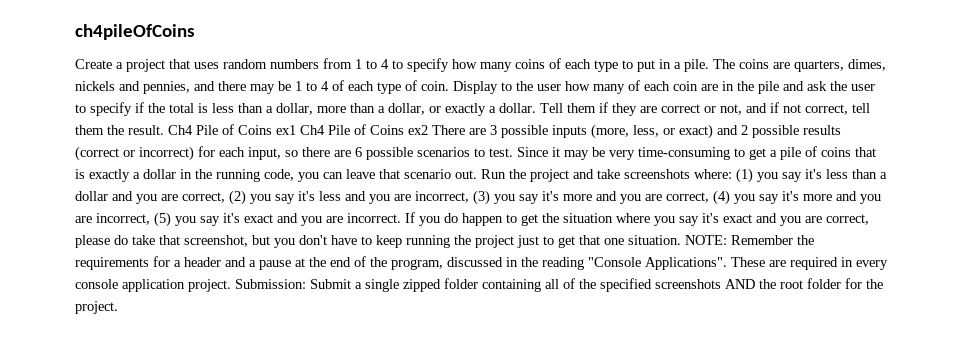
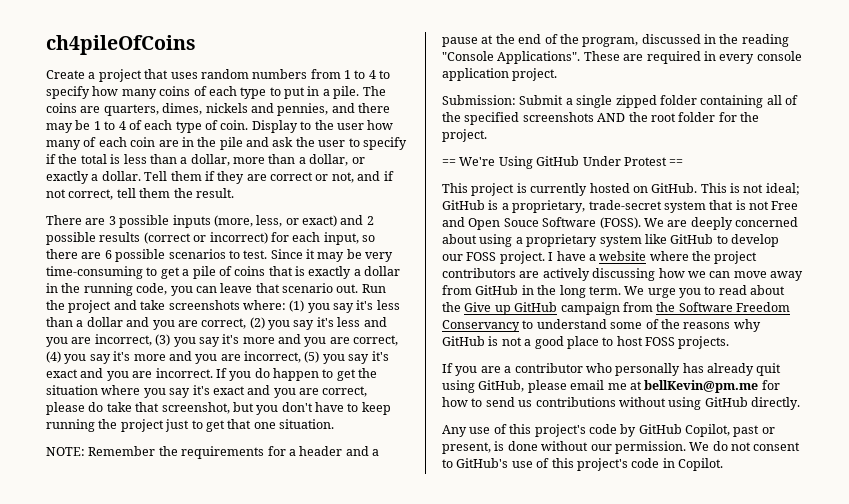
[168,124,428,135] Ch4 Pile of Coins ex1 Ch4 Pile of Coins ex2 -> (234, 193) //
(681, 240) none -> (334, 424) //
(231, 285) none -> (558, 74) //
(118, 307) none -> [442,156,684,169] [442,183,800,196] [442,200,799,213] [442,217,798,230] [442,234,779,247] [442,251,758,264] [442,268,803,281] [442,285,786,298] [442,302,790,315] [442,319,761,332] [442,336,730,349] [442,363,782,376] [442,380,780,393] [442,397,800,410] [442,424,775,437] [442,441,801,454] [442,458,723,471] // == We're Using GitHub Under Protest == // This project is currently hosted on GitHub. This is not ideal; GitHub is a proprietary, trade-secret system that is not Free and Open Souce Software (FOSS). We are deeply concerned about using a proprietary system like GitHub to develop our FOSS project. I have a website where the project contributors are actively discussing how we can move away from GitHub in the long term. We urge you to read about the Give up GitHub campaign from the Software Freedom Conservancy to understand some of the reasons why GitHub is not a good place to host FOSS projects. // If you are a contributor who personally has already quit using GitHub, please email me at bellKevin@pm.me for how to send us contributions without using GitHub directly. // Any use of this project's code by GitHub Copilot, past or present, is done without our permission. We do not consent to GitHub's use of this project's code in Copilot.

